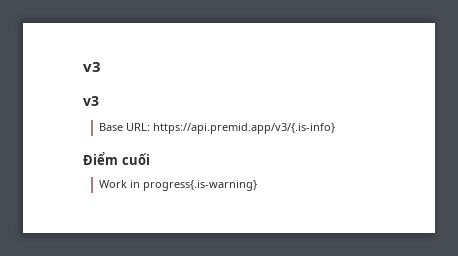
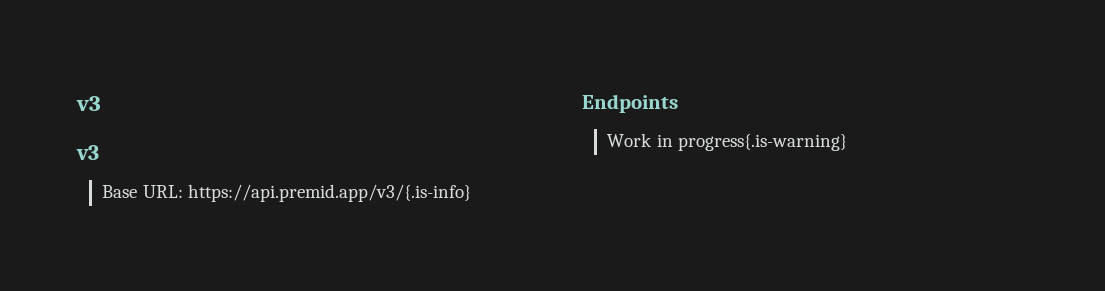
[83,152,150,165] Điểm cuối -> [582,94,678,113] Endpoints

